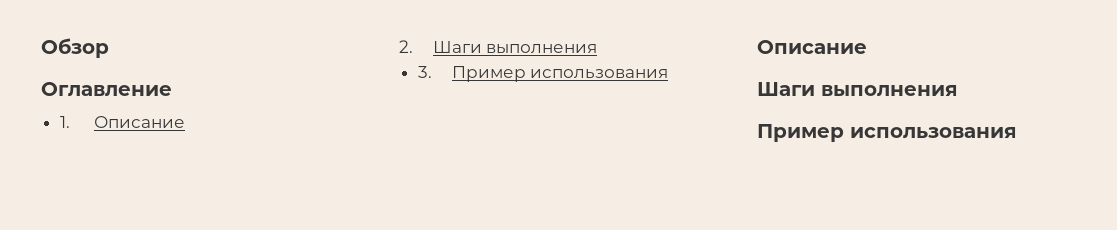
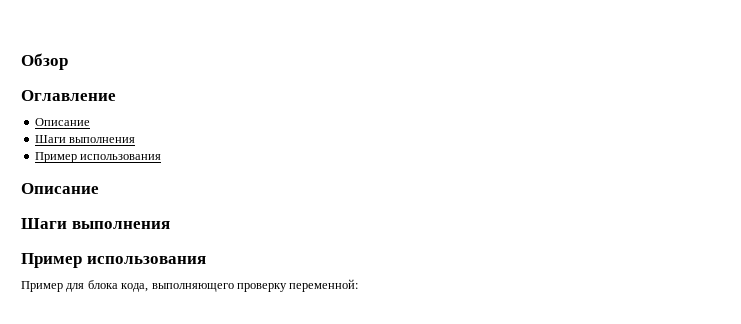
[59,116,185,128] [399,40,598,54] [417,66,432,78] 1. Описание // 2. Шаги выполнения // 3. -> [34,118,90,126] [34,135,136,143] Описание // Шаги выполнения //
(1017, 132) none -> [21,279,359,292] // Пример для блока кода, выполняющего проверку переменной:

